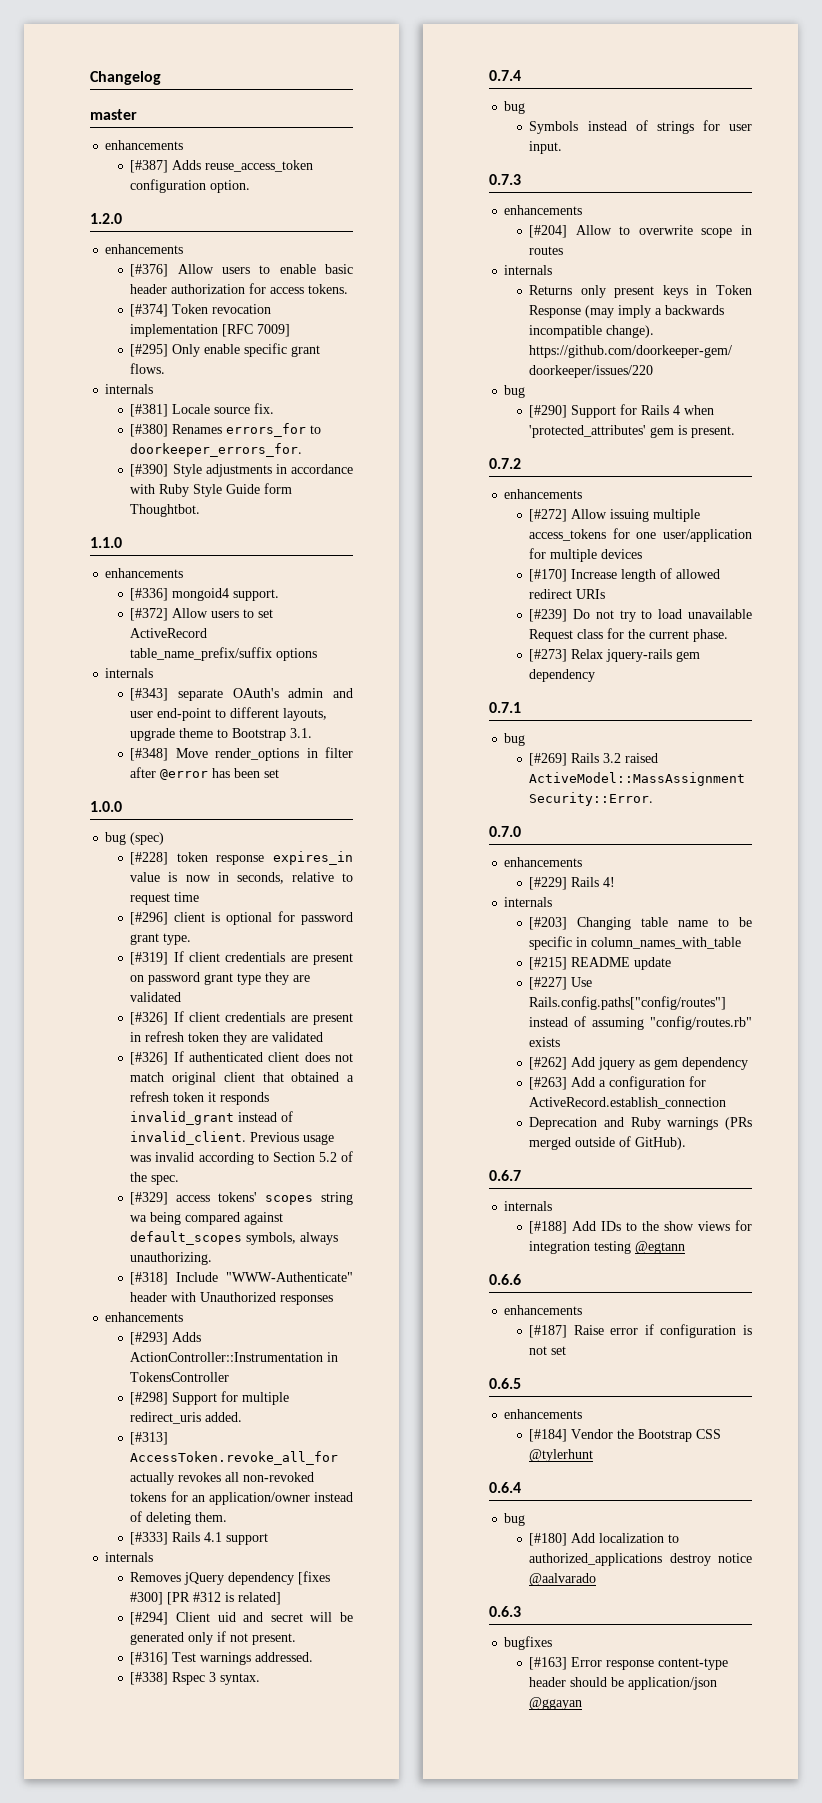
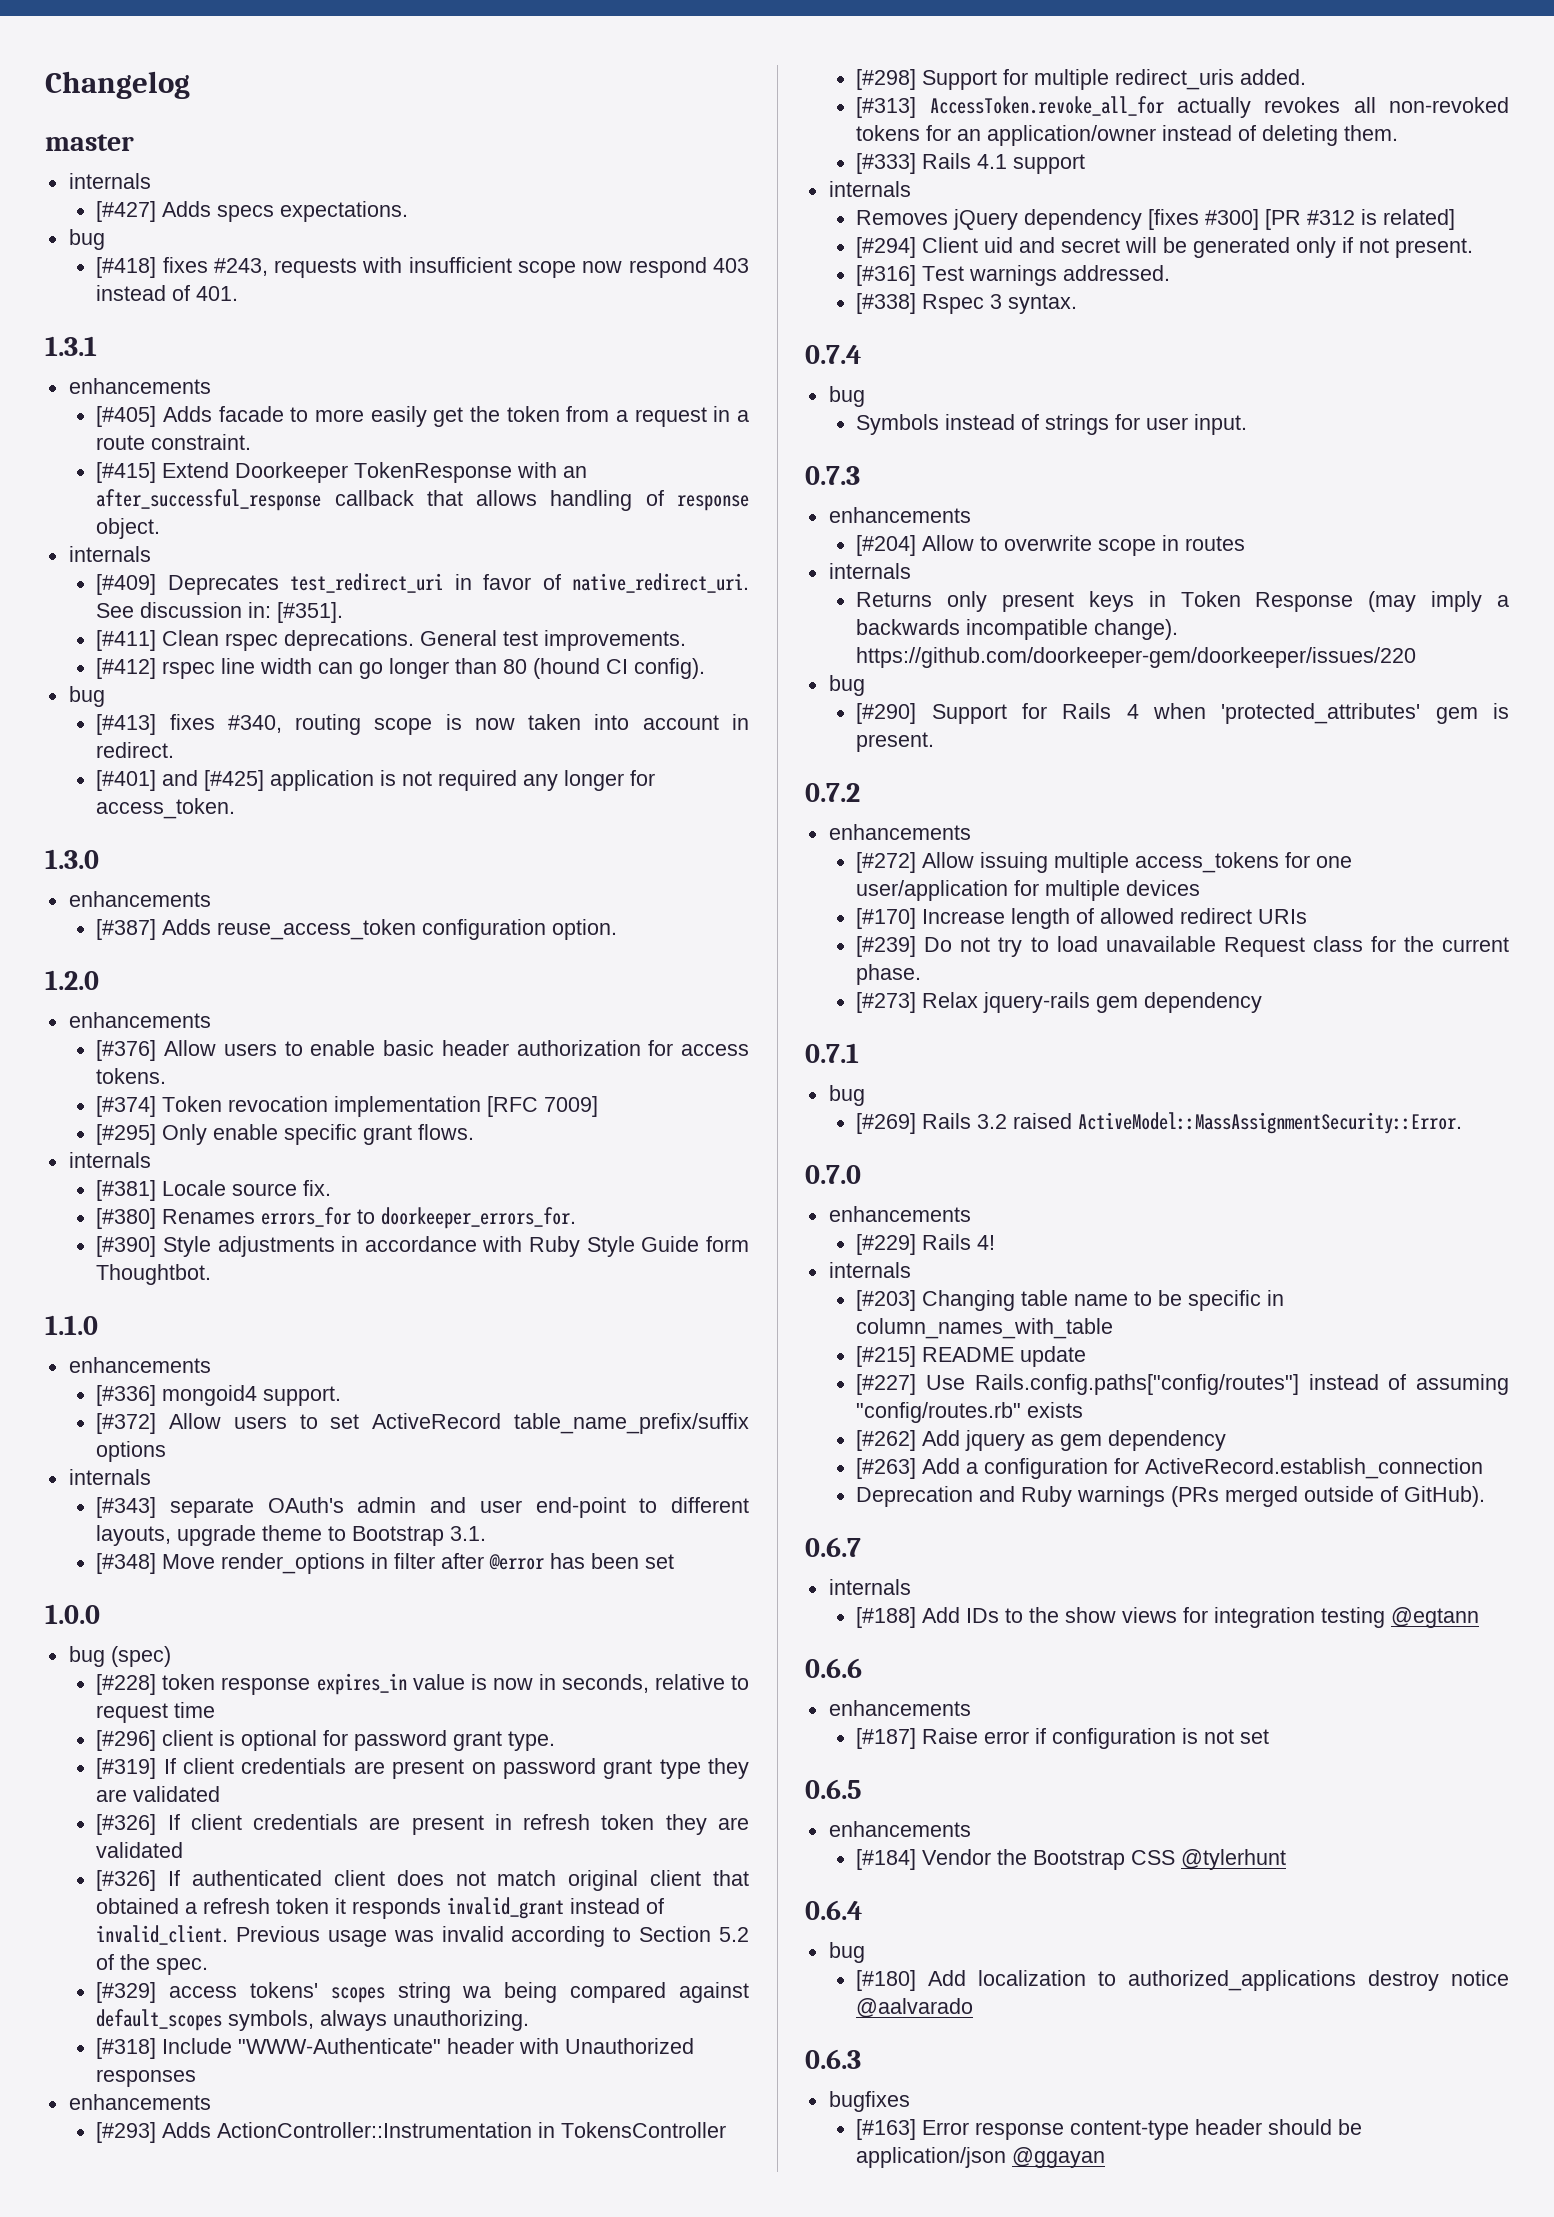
(137, 114) none -> [68,173,151,189] [96,201,409,222] [68,229,105,250] [96,257,750,278] [96,285,239,301] [45,336,97,356] [68,378,211,394] [96,406,749,427] [96,434,252,450] [96,462,588,483] [96,489,749,511] [96,518,161,539] [68,546,151,562] [96,573,750,595] [96,602,344,623] [96,630,687,651] [96,658,706,679] [68,686,105,707] [96,714,750,735] [96,742,175,758] [96,770,656,791] [96,798,236,819] [45,849,99,869] // internals // [#427] Adds specs expectations. // bug // [#418] fixes #243, requests with insufficient scope now respond 403 instead of 401. // 1.3.1 // enhancements // [#405] Adds facade to more easily get the token from a request in a route constraint. // [#415] Extend Doorkeeper TokenResponse with an after_successful_response callback that allows handling of response object. // internals // [#409] Deprecates test_redirect_uri in favor of native_redirect_uri. See discussion in: [#351]. // [#411] Clean rspec deprecations. General test improvements. // [#412] rspec line width can go longer than 80 (hound CI config). // bug // [#413] fixes #340, routing scope is now taken into account in redirect. // [#401] and [#425] application is not required any longer for access_token. // 1.3.0

